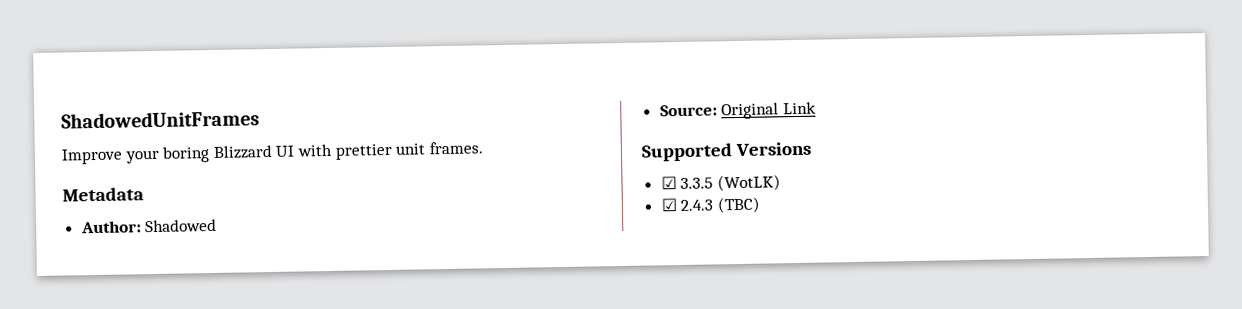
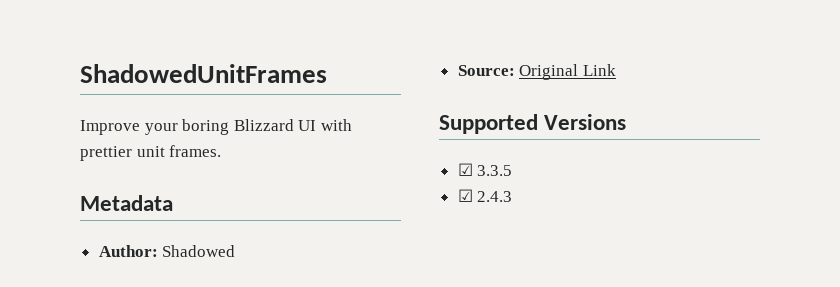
[716,174,781,192] (WotLK) -> (513, 170) none
[716,196,761,214] (TBC) -> (513, 196) none

